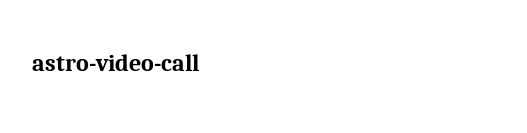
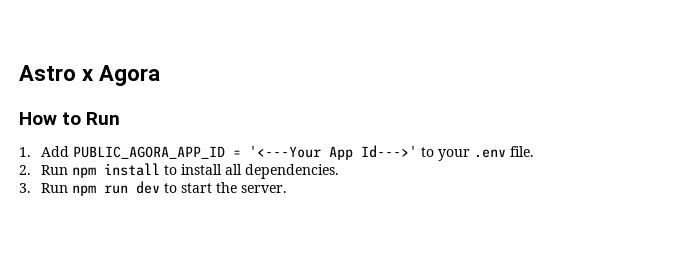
[32,54,199,71] astro-video-call -> [19,65,160,86] [19,112,121,125] [19,145,535,161] [19,163,340,179] [19,181,288,196] Astro x Agora // How to Run // 1. Add PUBLIC_AGORA_APP_ID = '<---Your App Id--->' to your .env file. // 2. Run npm install to install all dependencies. // 3. Run npm run dev to start the server.

